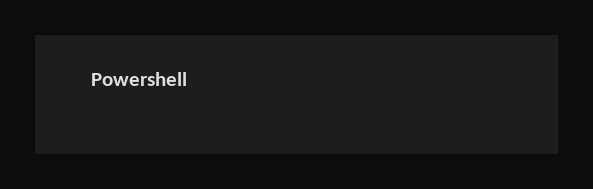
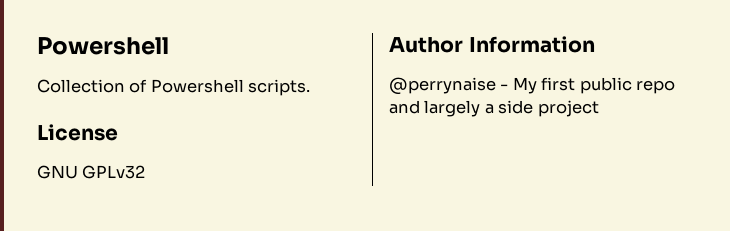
[91,72,187,86] Powershell -> [37,37,169,55] [37,79,311,96] [37,124,118,141] [37,165,146,179] [389,36,595,53] [389,77,676,95] [389,100,599,117] Powershell // Collection of Powershell scripts. // License // GNU GPLv32 // Author Information // @perrynaise - My first public repo and largely a side project

